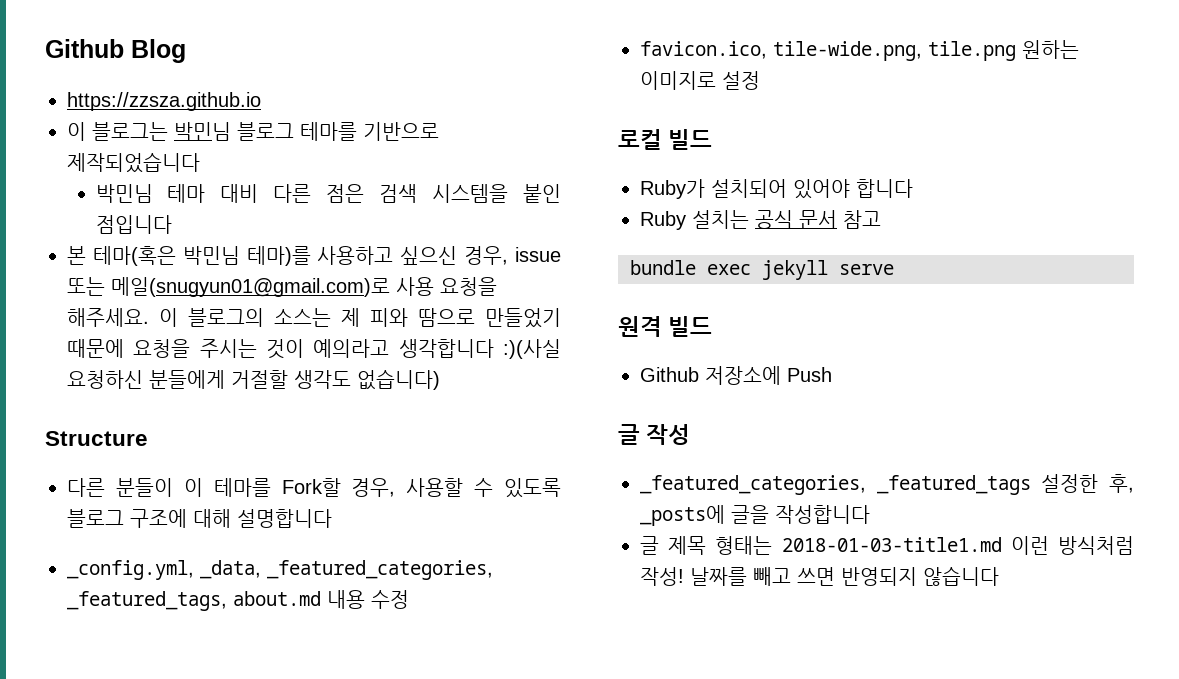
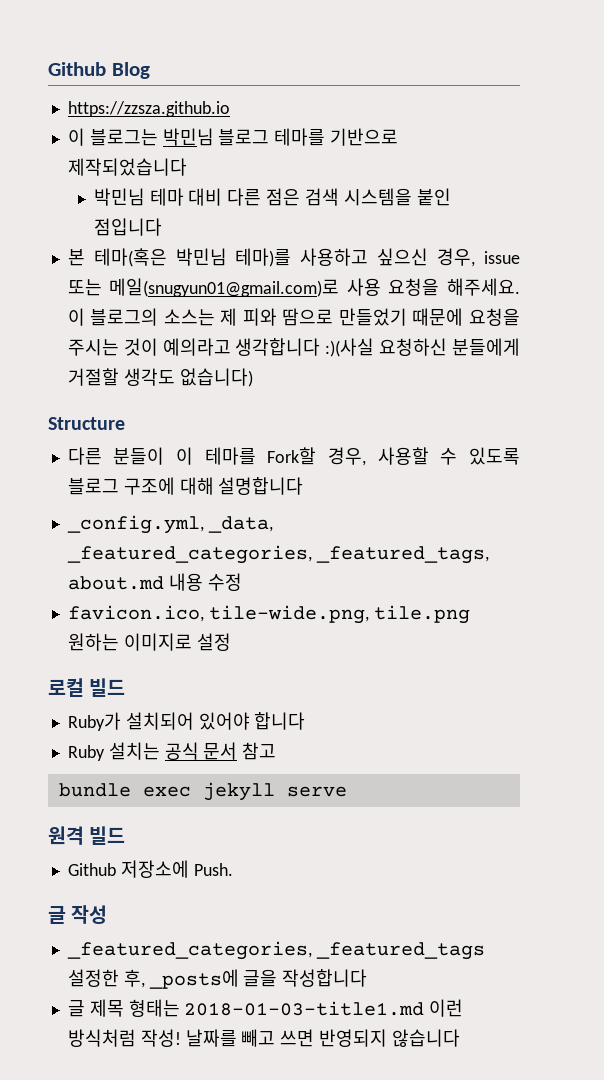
[787,367,832,382] Push -> [193,863,233,876] Push.

